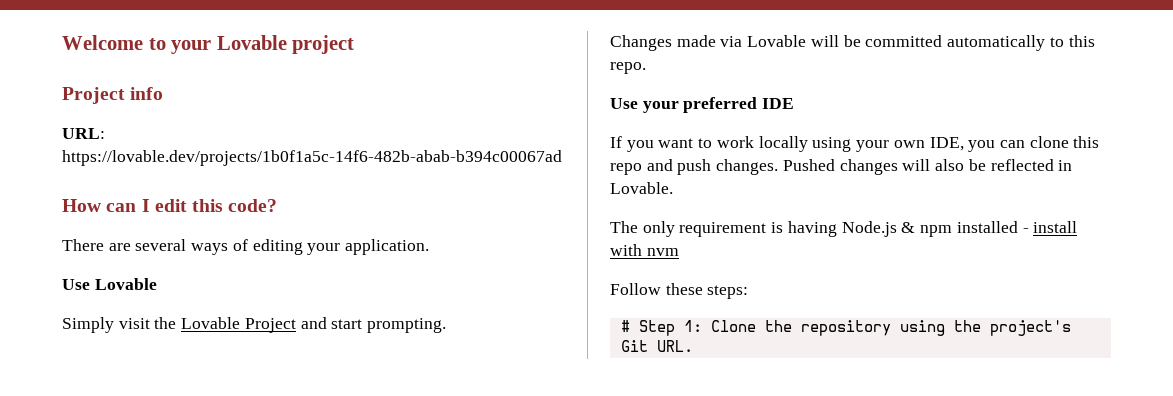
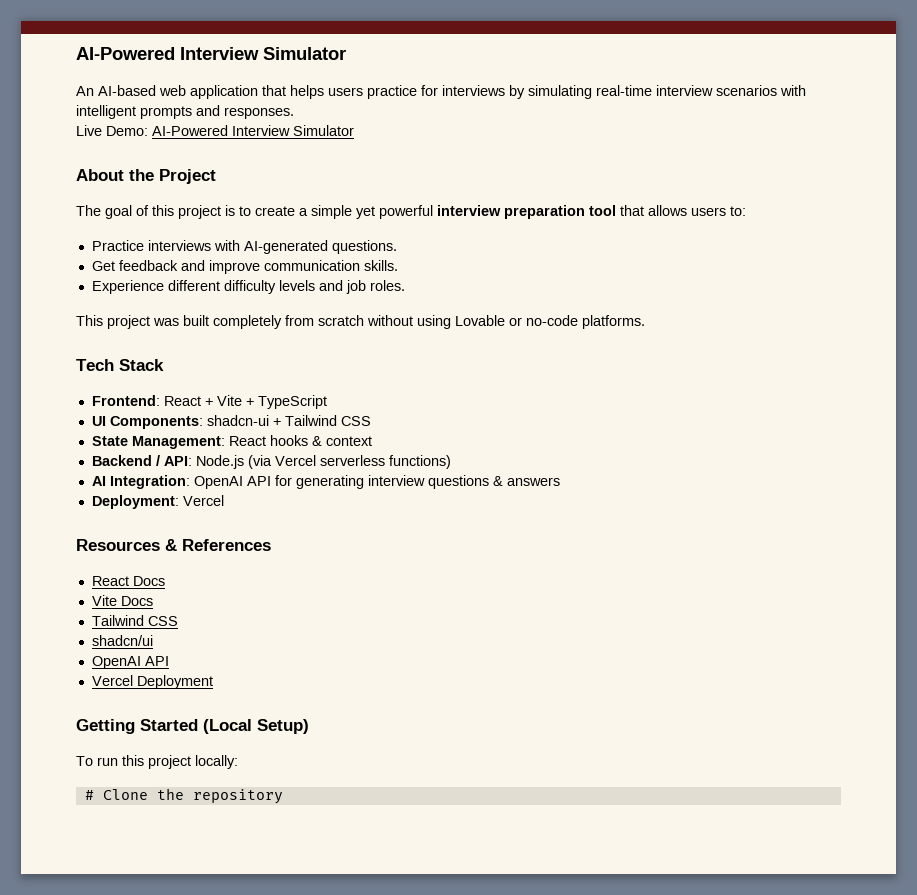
[62,35,355,54] [62,87,164,104] [62,128,105,139] [62,150,562,166] [62,199,278,212] [62,239,430,255] [62,278,157,290] [62,317,447,333] [610,35,1095,51] [610,62,646,74] [610,97,795,113] [610,136,1100,152] [610,159,1073,175] [610,182,673,194] [610,221,1078,237] [610,244,679,256] [610,283,749,299] Welcome to your Lovable project // Project info // URL: https://lovable.dev/projects/1b0f1a5c-14f6-482b-abab-b394c00067ad // How can I edit this code? // There are several ways of editing your application. // Use Lovable // Simply visit the Lovable Project and start prompting. // Changes made via Lovable will be committed automatically to this repo. // Use your preferred IDE // If you want to work locally using your own IDE, you can clone this repo and push changes. Pushed changes will also be reflected in Lovable. // The only requirement is having Node.js & npm installed - install with nvm // Follow these steps: -> [76,47,346,60] [76,85,806,99] [76,105,294,119] [76,125,354,136] [76,169,216,184] [76,205,746,219] [91,240,397,254] [91,260,398,274] [91,280,405,294] [76,315,645,329] [76,359,164,371] [91,395,327,409] [91,415,371,429] [91,435,372,449] [91,455,451,469] [91,475,560,489] [91,495,224,509] [76,539,271,551] [91,576,165,586] [91,595,153,606] [91,615,178,626] [91,635,153,646] [91,656,169,669] [91,675,213,689] [76,719,309,734] [76,755,238,769] AI-Powered Interview Simulator // An AI-based web application that helps users practice for interviews by simulating real-time interview scenarios with intelligent prompts and responses. // Live Demo: AI-Powered Interview Simulator // About the Project // The goal of this project is to create a simple yet powerful interview preparation tool that allows users to: // Practice interviews with AI-generated questions. // Get feedback and improve communication skills. // Experience different difficulty levels and job roles. // This project was built completely from scratch without using Lovable or no-code platforms. // Tech Stack // Frontend: React + Vite + TypeScript // UI Components: shadcn-ui + Tailwind CSS // State Management: React hooks & context // Backend / API: Node.js (via Vercel serverless functions) // AI Integration: OpenAI API for generating interview questions & answers // Deployment: Vercel // Resources & References // React Docs // Vite Docs // Tailwind CSS // shadcn/ui // OpenAI API // Vercel Deployment // Getting Started (Local Setup) // To run this project locally:
[638,320,702,336] Step 1: -> (94, 795) none
[899,320,1071,336] [620,340,693,352] using the project's Git URL. -> (283, 796) none

